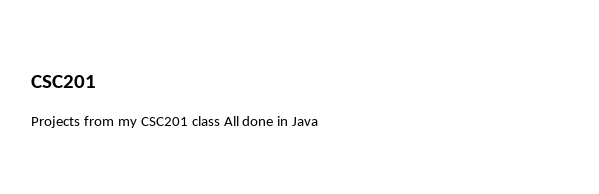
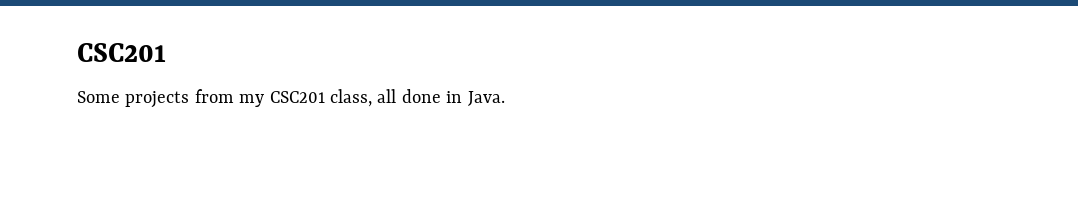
[31,116,80,128] Projects -> [77,91,190,108] Some projects
[191,116,239,126] class All -> [330,89,397,107] class, all
[292,117,319,126] Java -> [467,91,505,106] Java.

